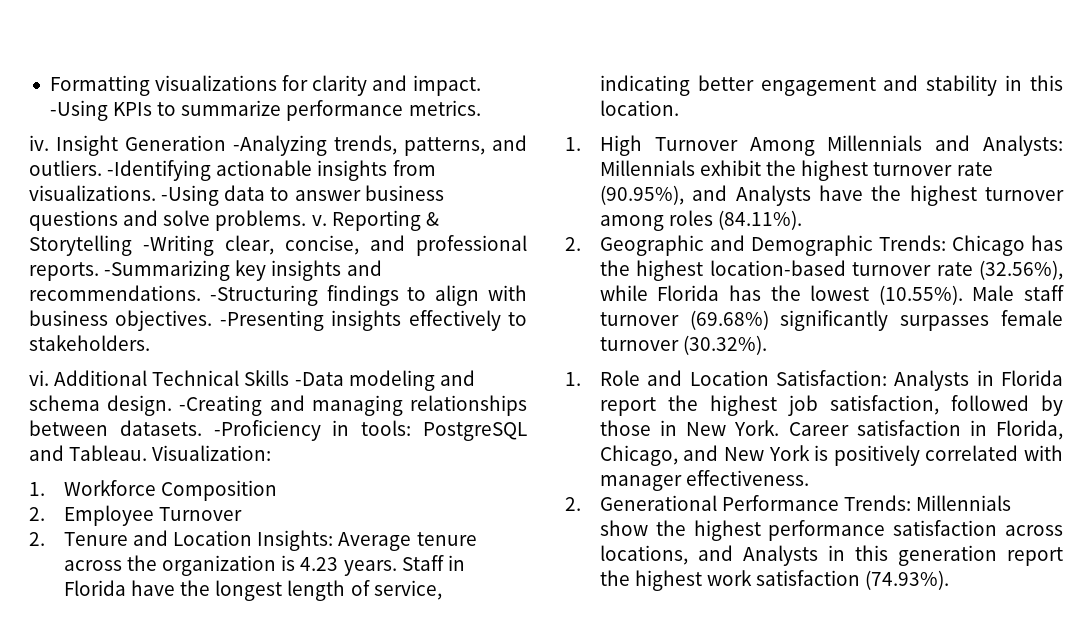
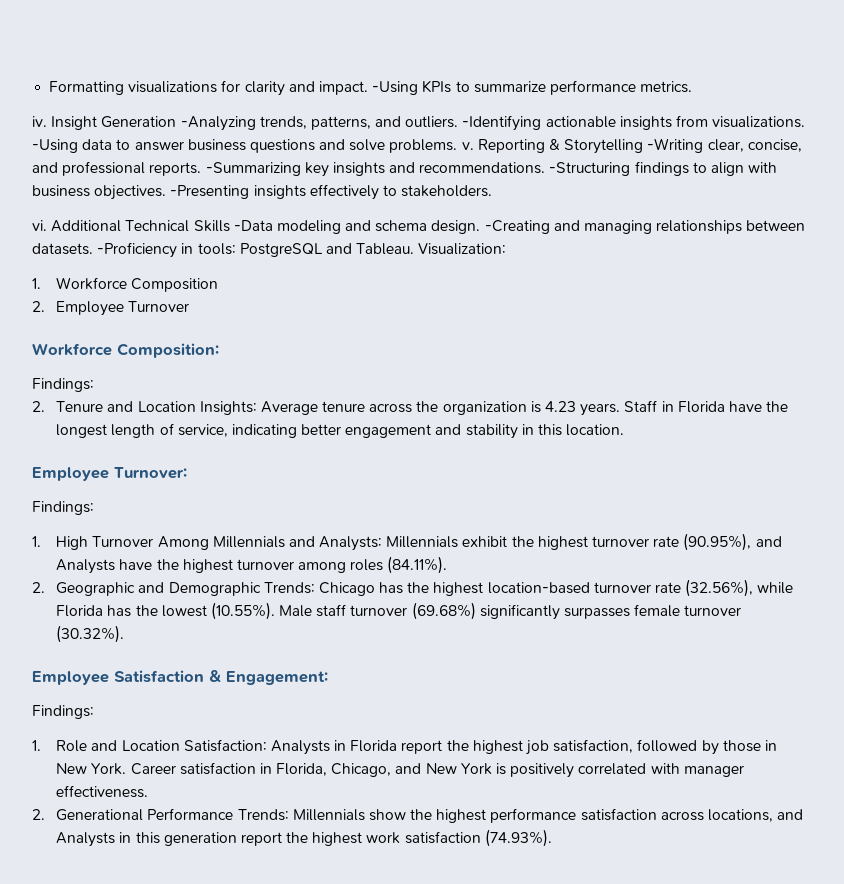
(243, 514) none -> [32,343,219,358] [32,378,94,392] // Workforce Composition: // Findings:
(679, 108) none -> [32,467,187,481] [32,501,94,515] // Employee Turnover: // Findings:
(768, 345) none -> [32,670,328,685] [32,705,94,719] // Employee Satisfaction & Engagement: // Findings:

